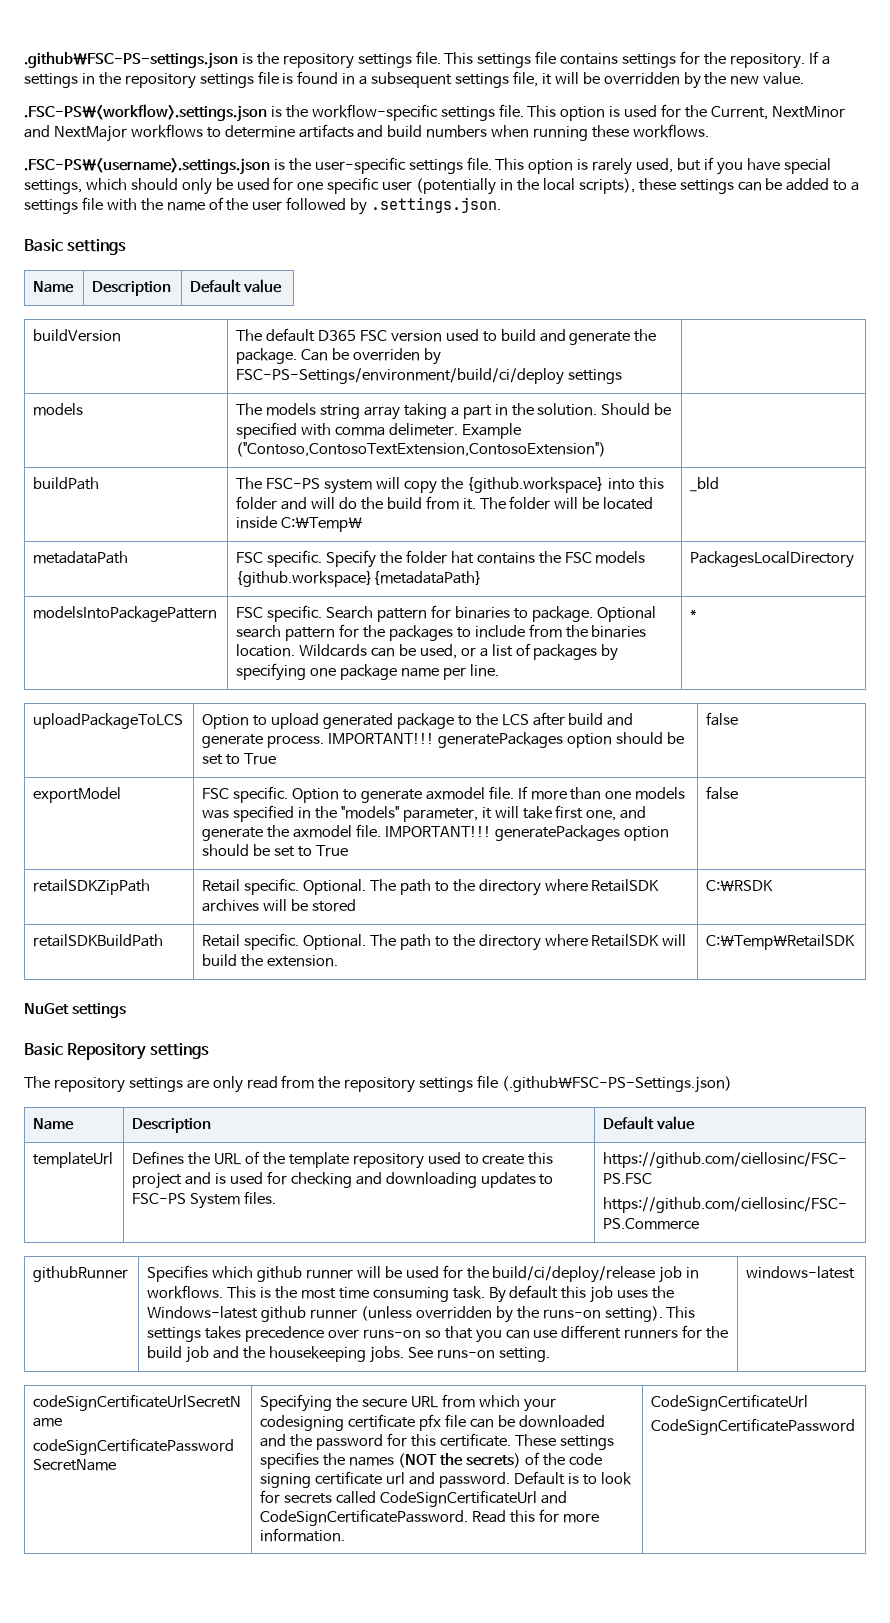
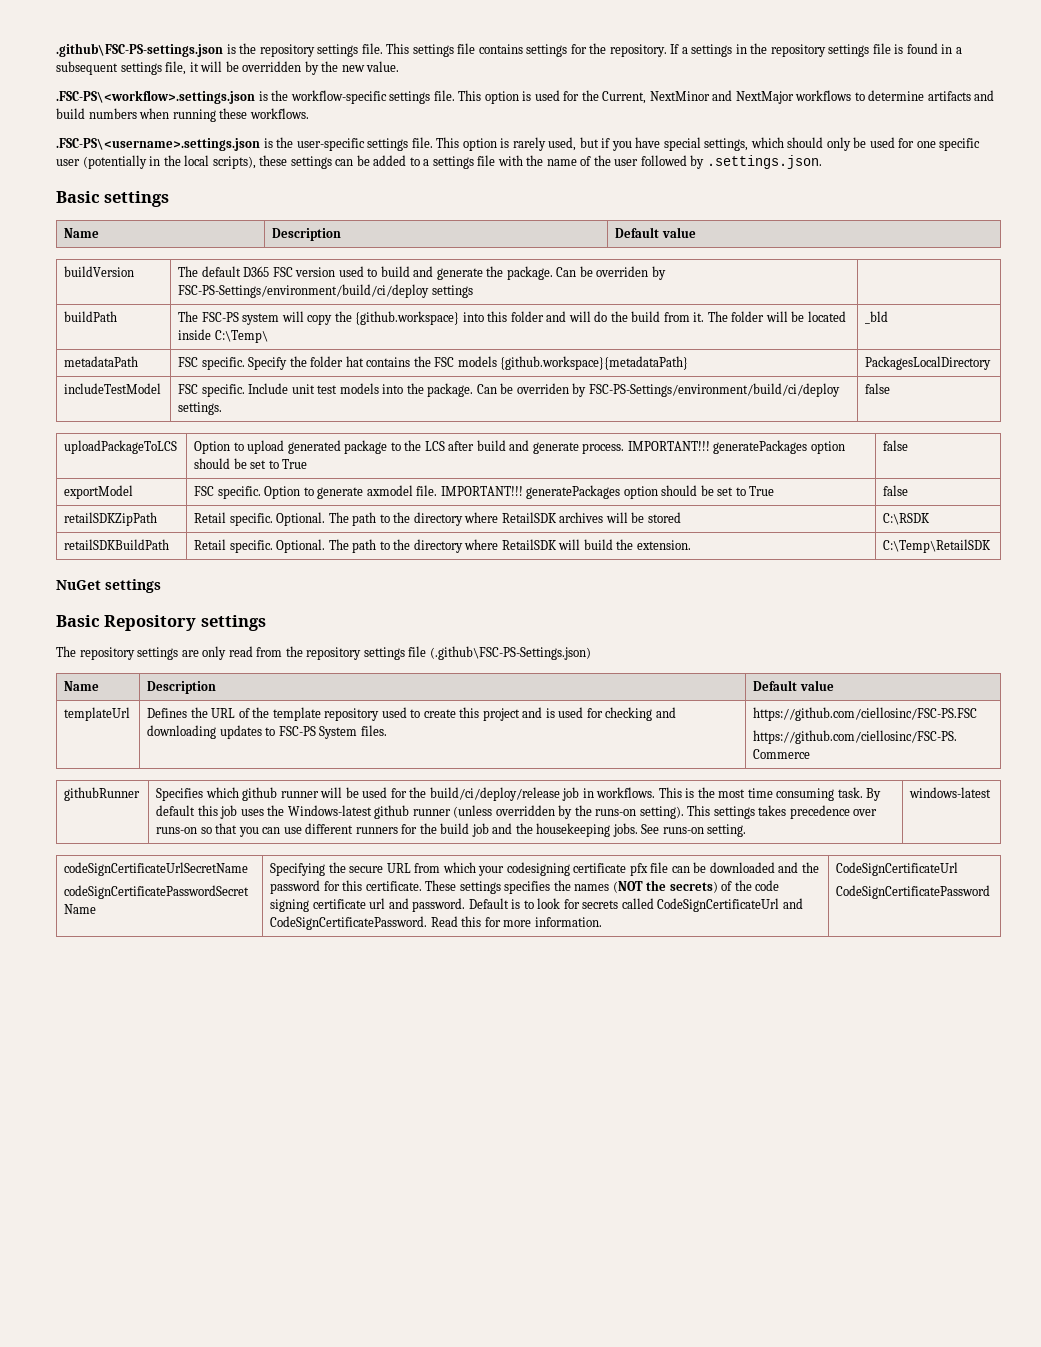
[33,403,84,416] [236,403,672,420] [236,422,521,439] [236,442,607,457] // models | The models string array taking a part in the solution. Should be specified with comma delimeter. Example ("Contoso,ContosoTextExtension,ContosoExtension") | -> (473, 291) none
[33,606,218,622] [236,605,656,622] [236,624,647,641] [236,643,619,661] [236,663,499,681] [690,609,698,618] modelsIntoPackagePattern | FSC specific. Search pattern for binaries to package. Optional search pattern for the packages to include from the binaries location. Wildcards can be used, or a list of packages by specifying one package name per line. | * -> [64,383,162,394] [178,383,840,397] [178,402,223,415] [865,383,891,394] includeTestModel | FSC specific. Include unit test models into the package. Can be overriden by FSC-PS-Settings/environment/build/ci/deploy settings. | false
[517,786,686,800] [202,805,647,822] [202,824,381,841] If more than one models was specified in the "models" parameter, it will take first one, and generate the axmodel file. -> (438, 490) none

